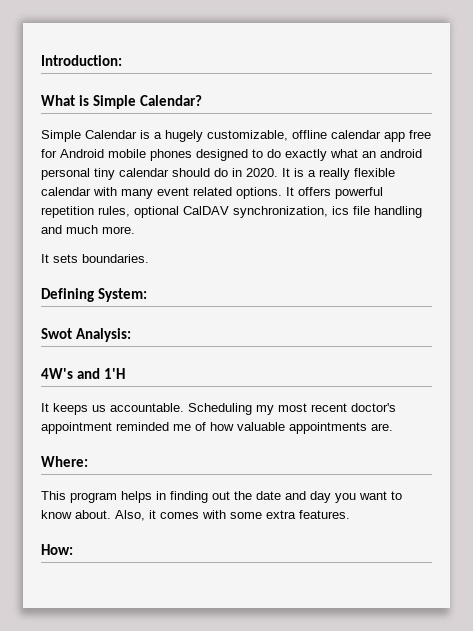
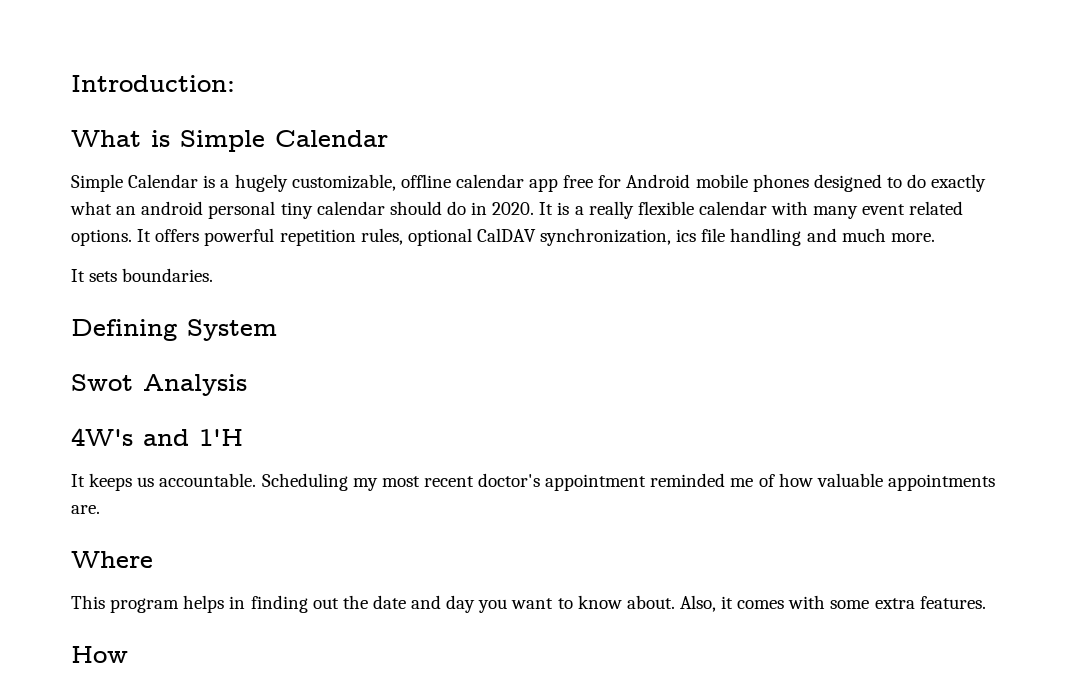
[140,95,203,106] Calendar? -> [275,130,388,147] Calendar
[98,288,148,302] System: -> [187,319,277,341] System
[76,328,132,342] Analysis: -> [143,374,247,396] Analysis
[41,456,88,467] Where: -> [71,551,153,568] Where
[41,544,73,555] How: -> [71,646,128,663] How

